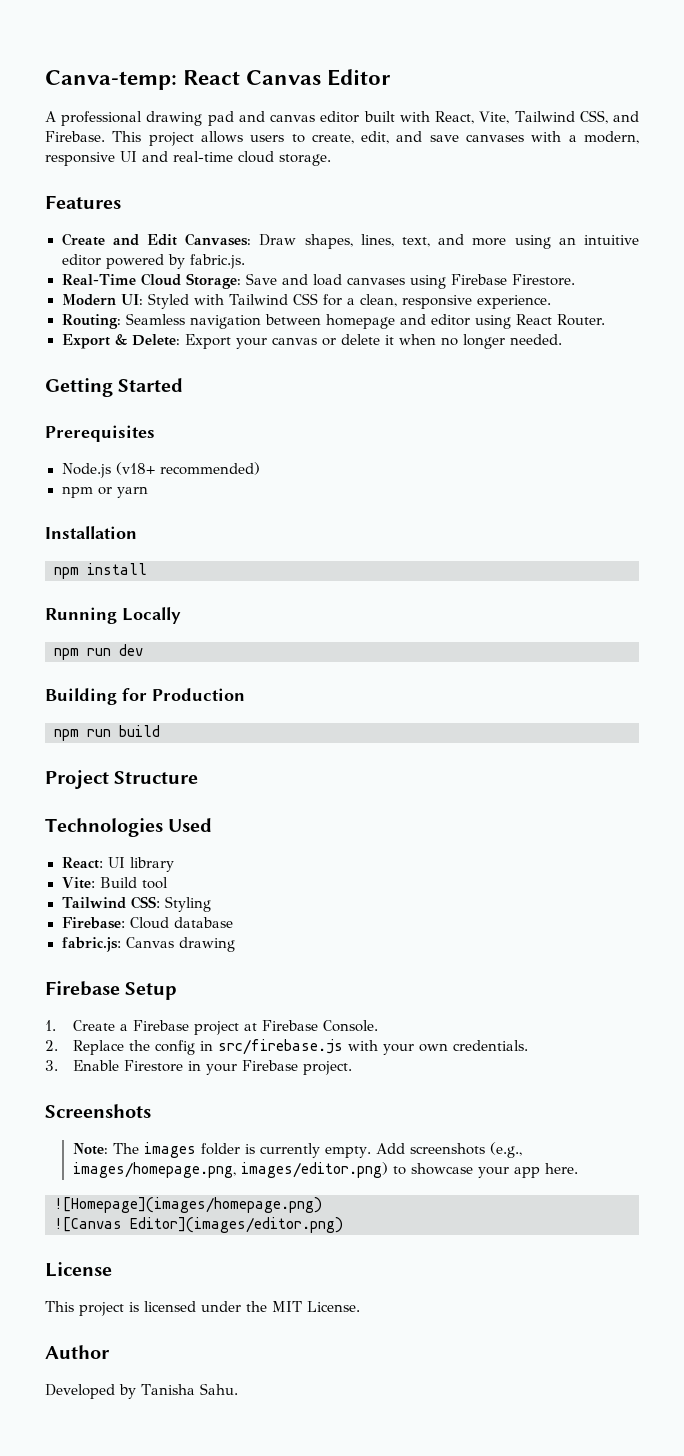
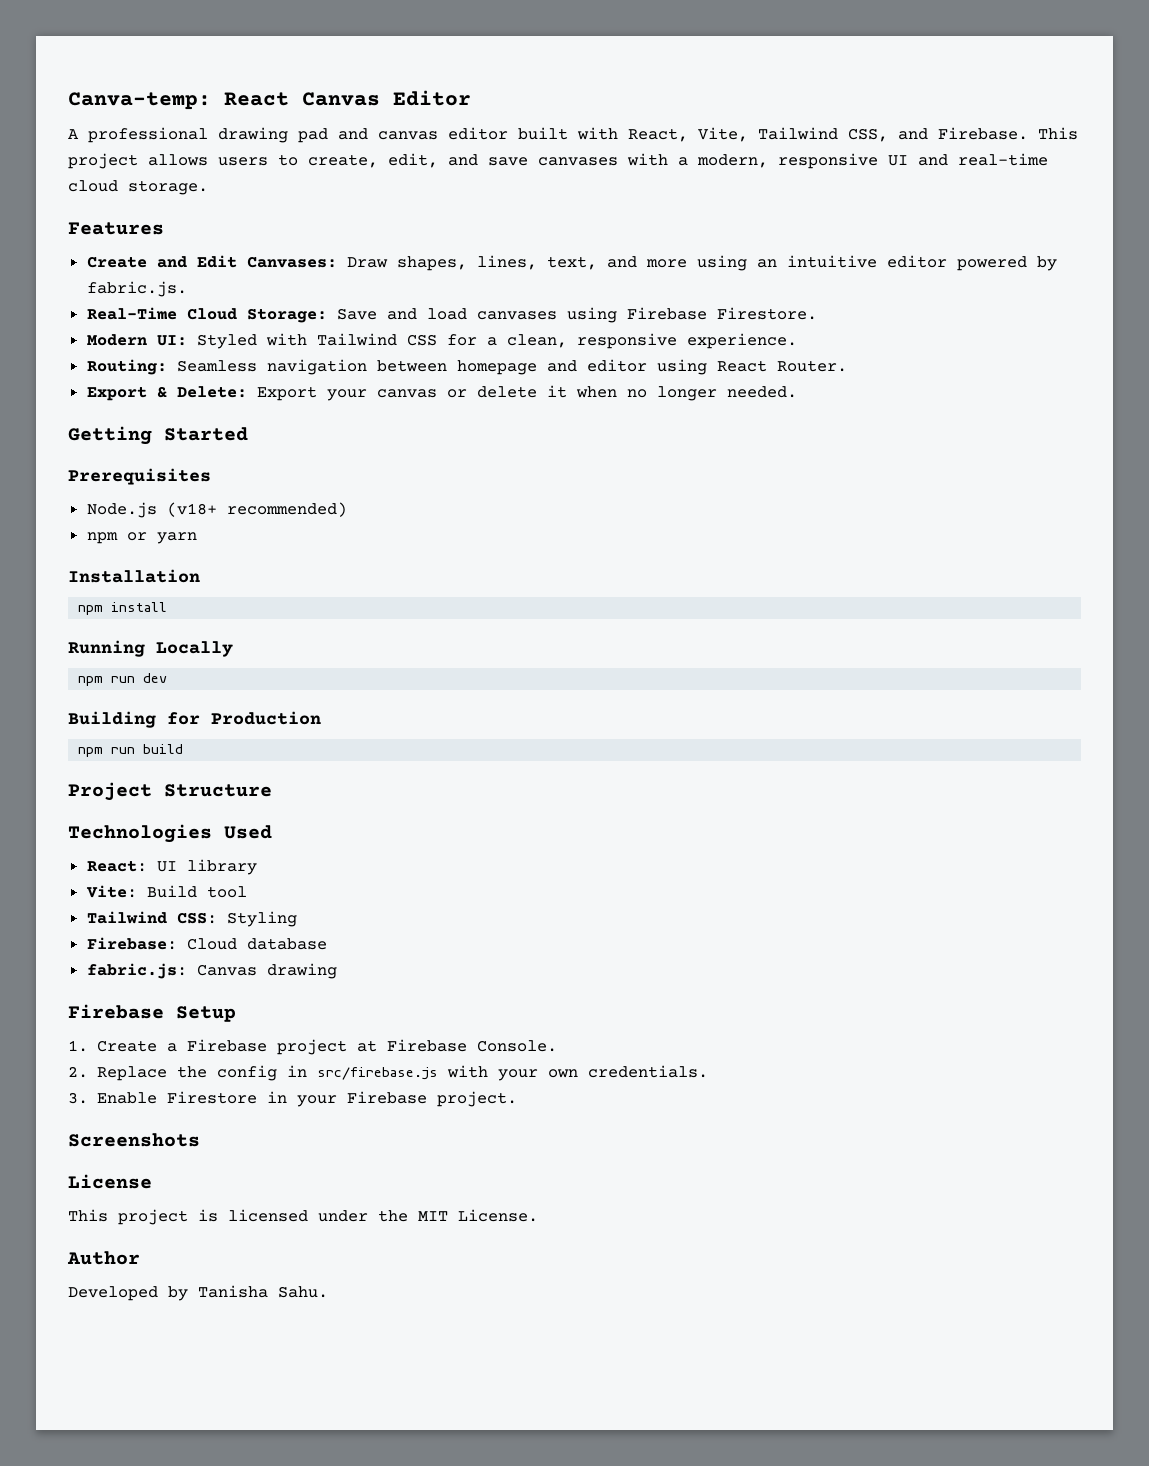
[72,1142,522,1158] [72,1162,578,1178] [54,1197,322,1213] [54,1217,343,1233] // Note: The images folder is currently empty. Add screenshots (e.g., images/homepage.png, images/editor.png) to showcase your app here. // ![Homepage](images/homepage.png) // ![Canvas Editor](images/editor.png) -> (200, 1140) none

